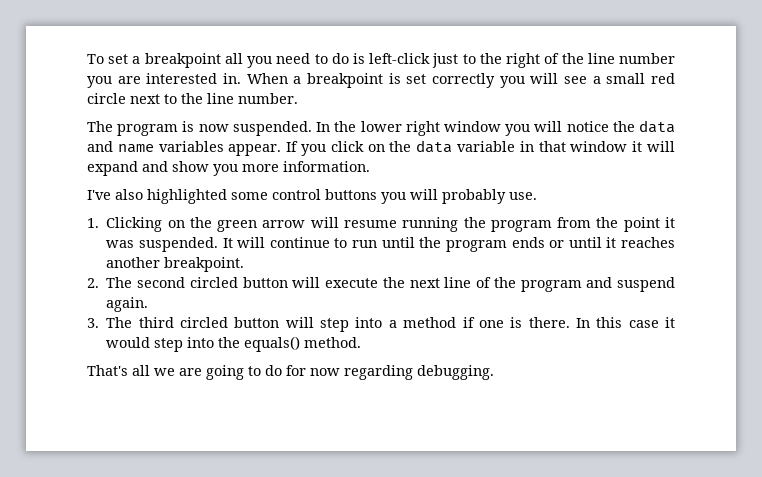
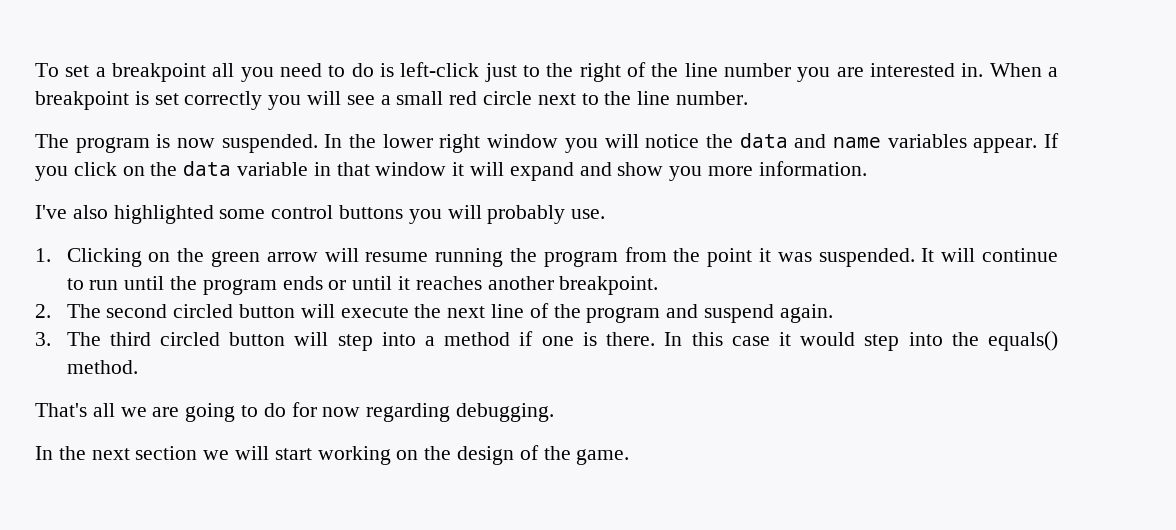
(494, 372) none -> [35,445,630,465] // In the next section we will start working on the design of the game.

